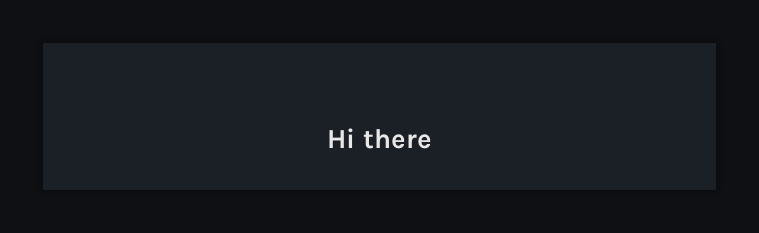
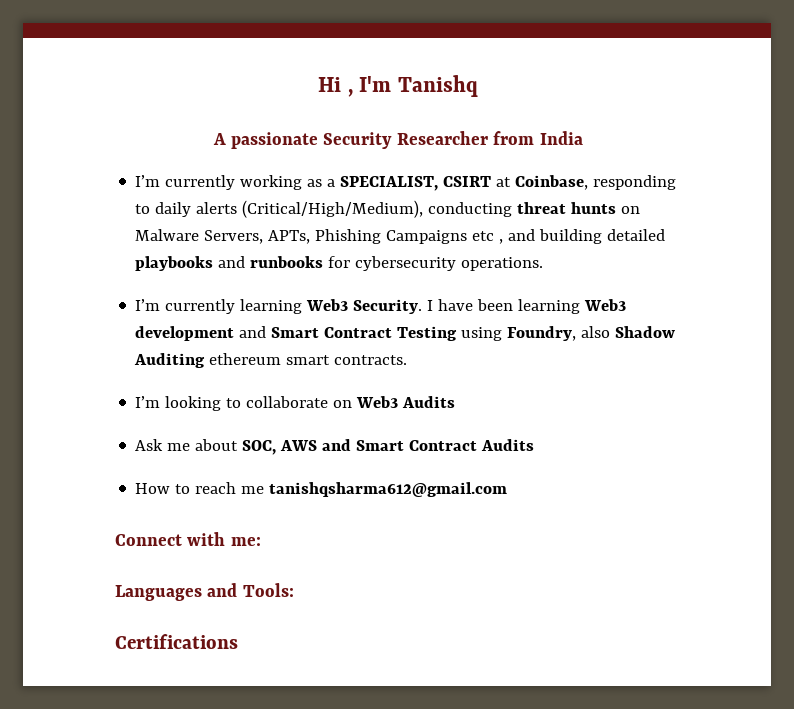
[362,129,432,149] there -> [347,75,478,97] [212,131,583,149] [135,175,677,191] [135,200,641,218] [135,229,666,244] [135,256,544,271] [135,299,627,314] [135,326,676,341] [134,353,408,368] [135,396,456,411] [135,439,535,455] [135,482,508,497] [115,532,261,546] [115,583,294,601] [115,634,238,649] , I'm Tanishq // A passionate Security Researcher from India // I’m currently working as a SPECIALIST, CSIRT at Coinbase, responding to daily alerts (Critical/High/Medium), conducting threat hunts on Malware Servers, APTs, Phishing Campaigns etc , and building detailed playbooks and runbooks for cybersecurity operations. // I’m currently learning Web3 Security. I have been learning Web3 development and Smart Contract Testing using Foundry, also Shadow Auditing ethereum smart contracts. // I’m looking to collaborate on Web3 Audits // Ask me about SOC, AWS and Smart Contract Audits // How to reach me tanishqsharma612@gmail.com // Connect with me: // Languages and Tools: // Certifications

